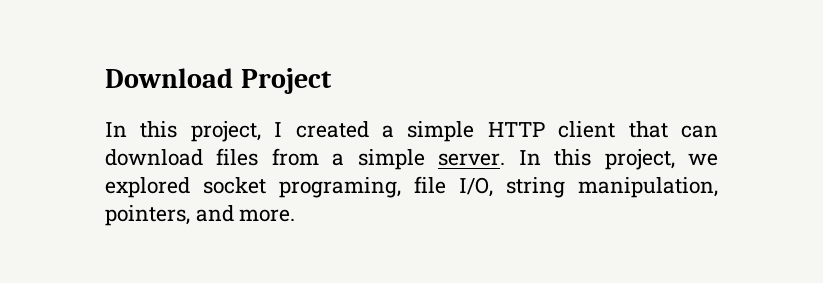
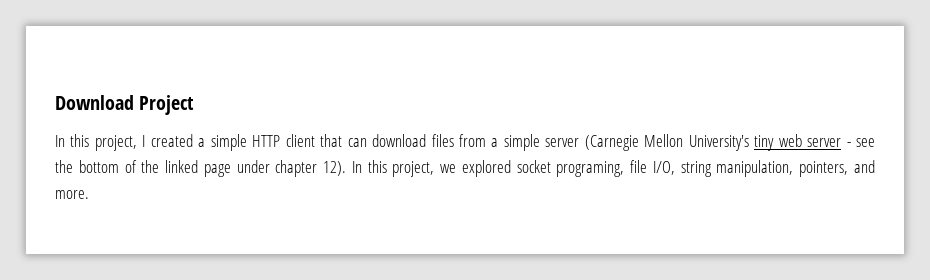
[438,153,506,166] server. -> [545,134,876,151] [55,160,347,177] server (Carnegie Mellon University's tiny web server - see the bottom of the linked page under chapter 12).

